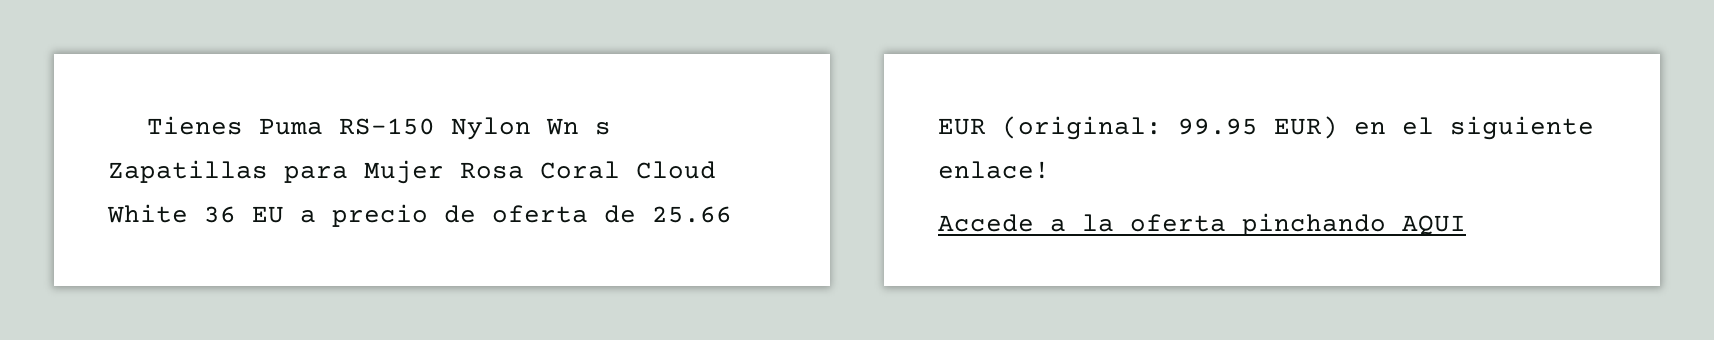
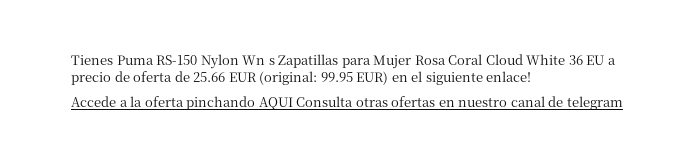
(1466, 225) none -> [296,96,623,110] Consulta otras ofertas en nuestro canal de telegram

